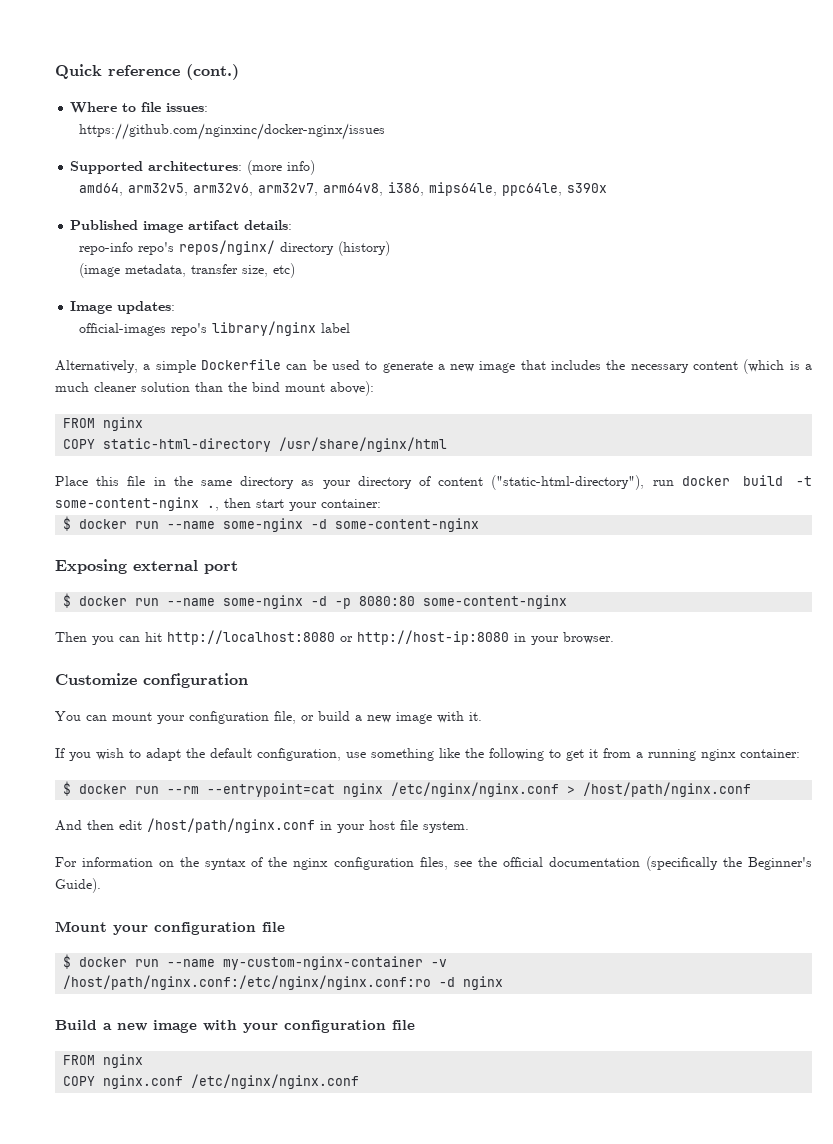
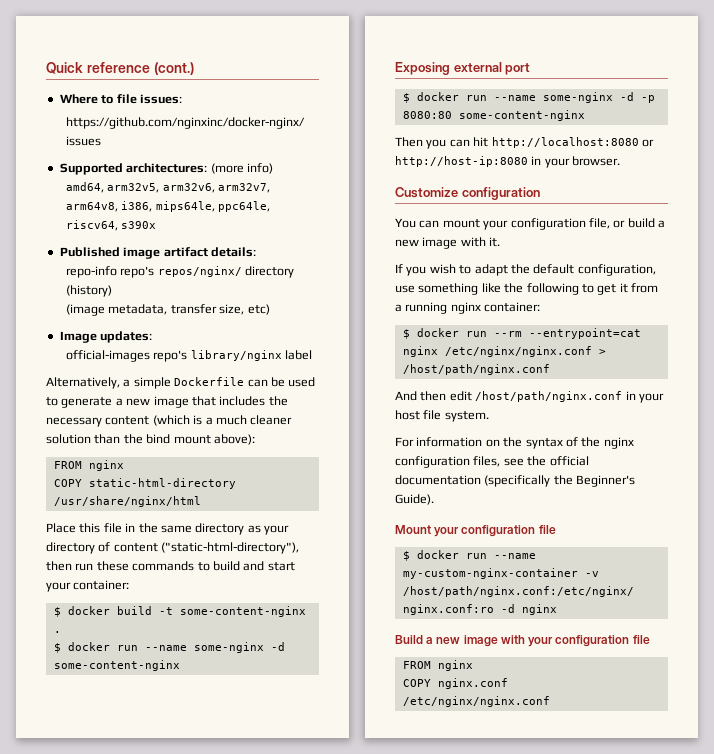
(563, 189) none -> [66,220,119,231] riscv64,
[652,475,812,486] [55,497,381,511] run docker build -t some-content-nginx ., then start your container: -> [46,561,295,571] [46,580,130,592] [53,606,306,617] [53,631,61,633] then run these commands to build and start your container: // $ docker build -t some-content-nginx .

